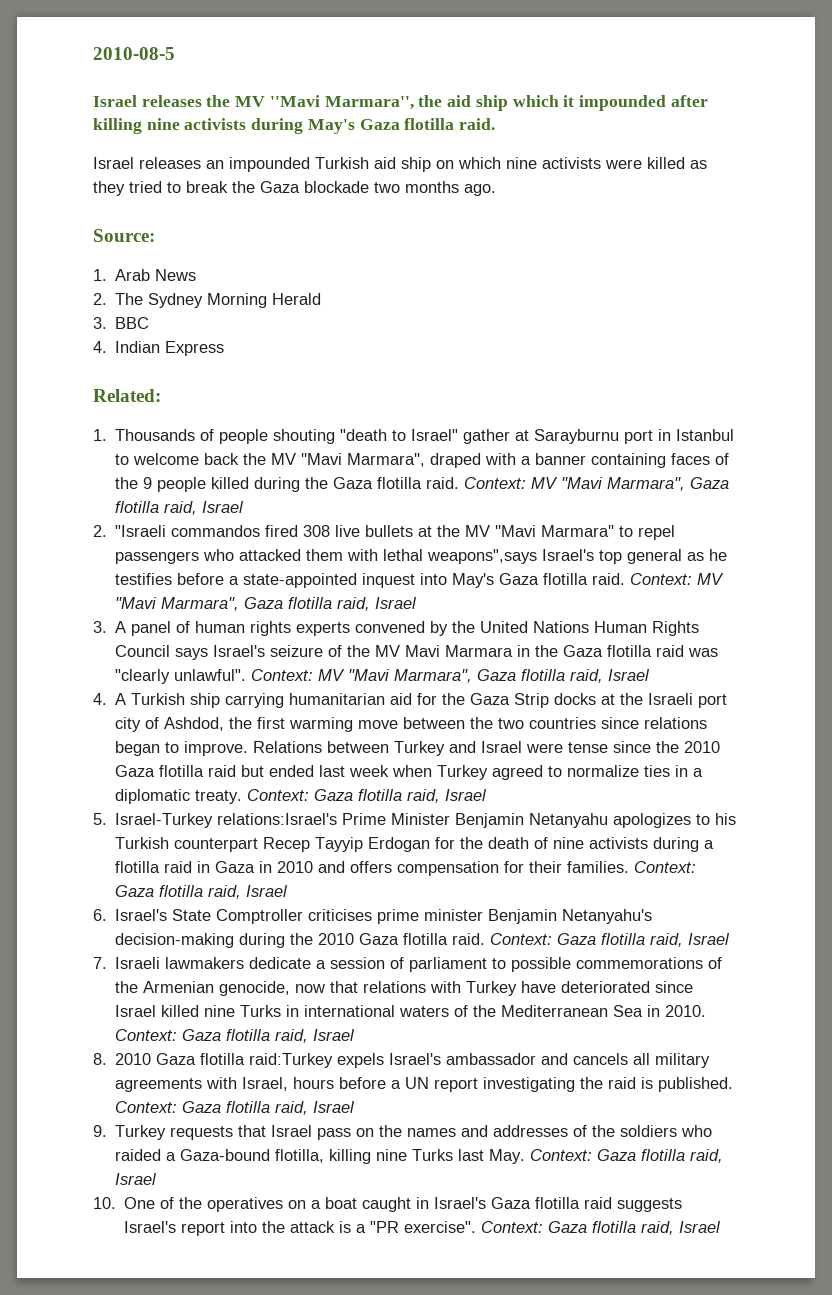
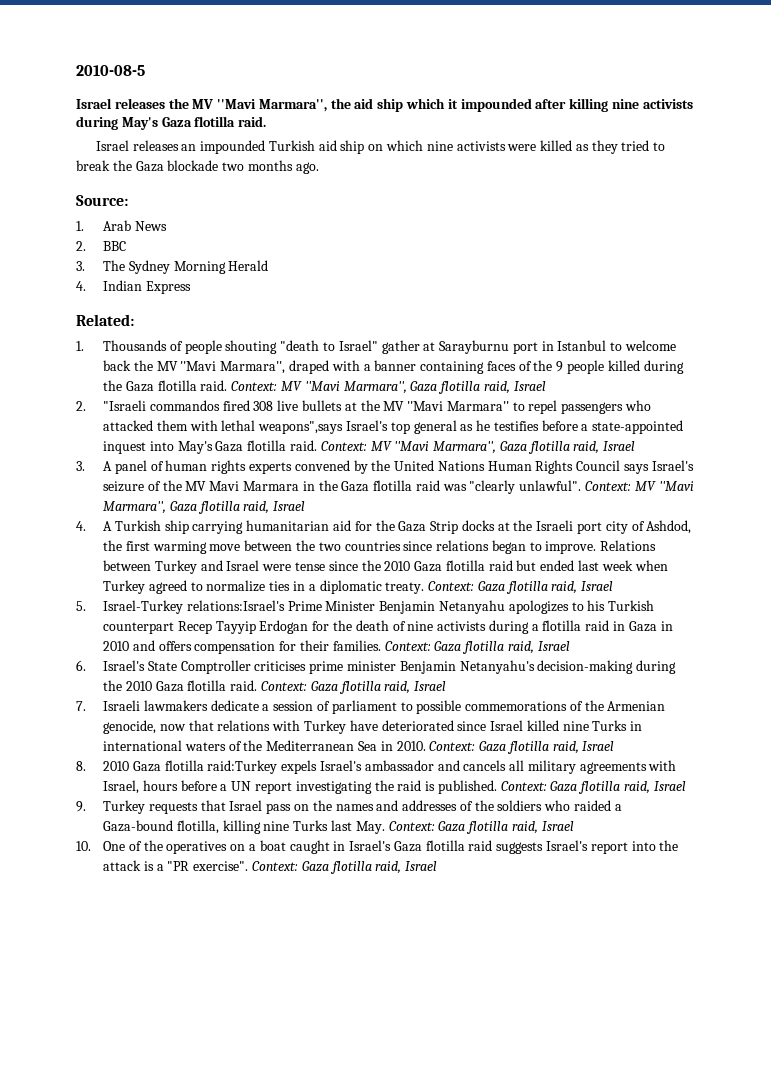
(107, 299) none -> [103,241,127,251] [76,261,85,271] BBC // 3.
[93,317,150,329] // 3. BBC -> (269, 265) none

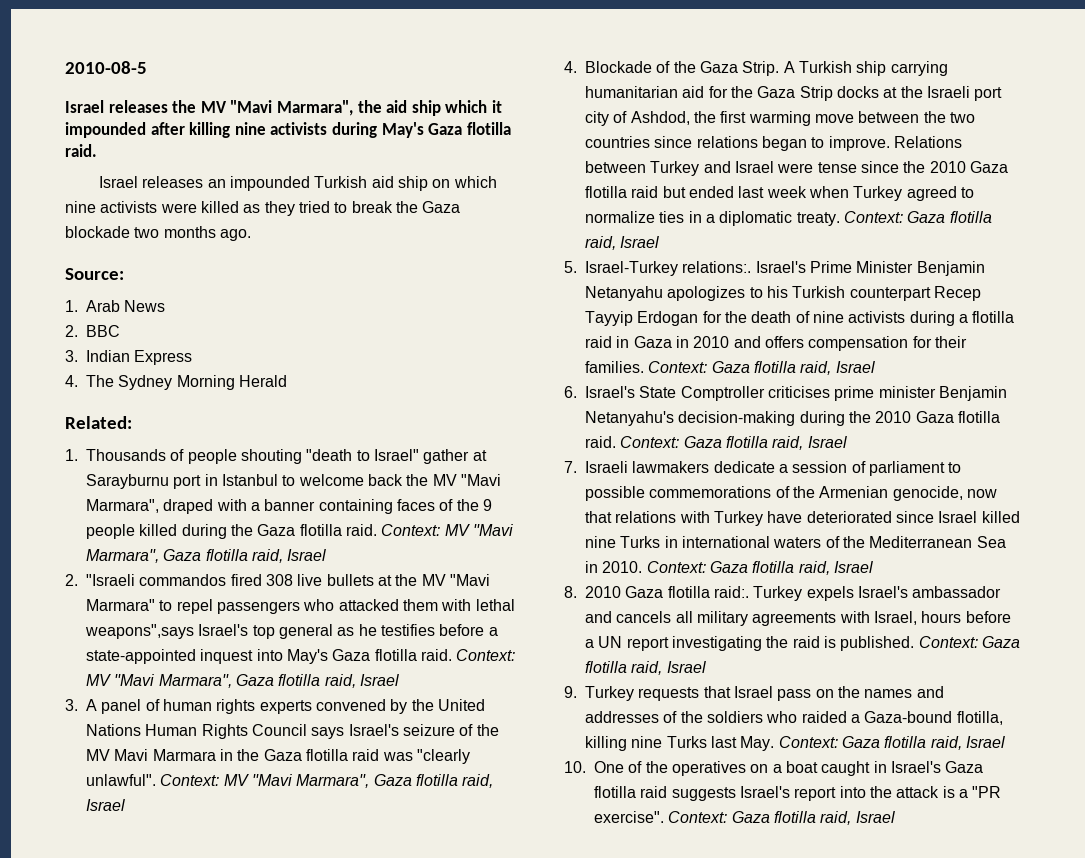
[217,99,327,112] ''Mavi Marmara'', -> [230,100,353,116] "Mavi Marmara",
(85, 266) none -> [86,350,193,365] [65,375,78,387] Indian Express // 4.
[76,280,191,294] // 4. Indian Express -> (287, 381) none
[180,361,286,374] ''Mavi Marmara'', -> [460,474,501,486] [86,499,159,513] "Mavi Marmara",
[407,401,509,411] ''Mavi Marmara'' -> [449,574,490,586] [86,599,155,611] "Mavi Marmara"
(86, 526) none -> [585,61,780,76] Blockade of the Gaza Strip.
[186,600,285,611] relations:Israel's -> [682,261,806,273] relations:. Israel's
[207,760,278,774] raid:Turkey -> [713,586,803,601] raid:. Turkey

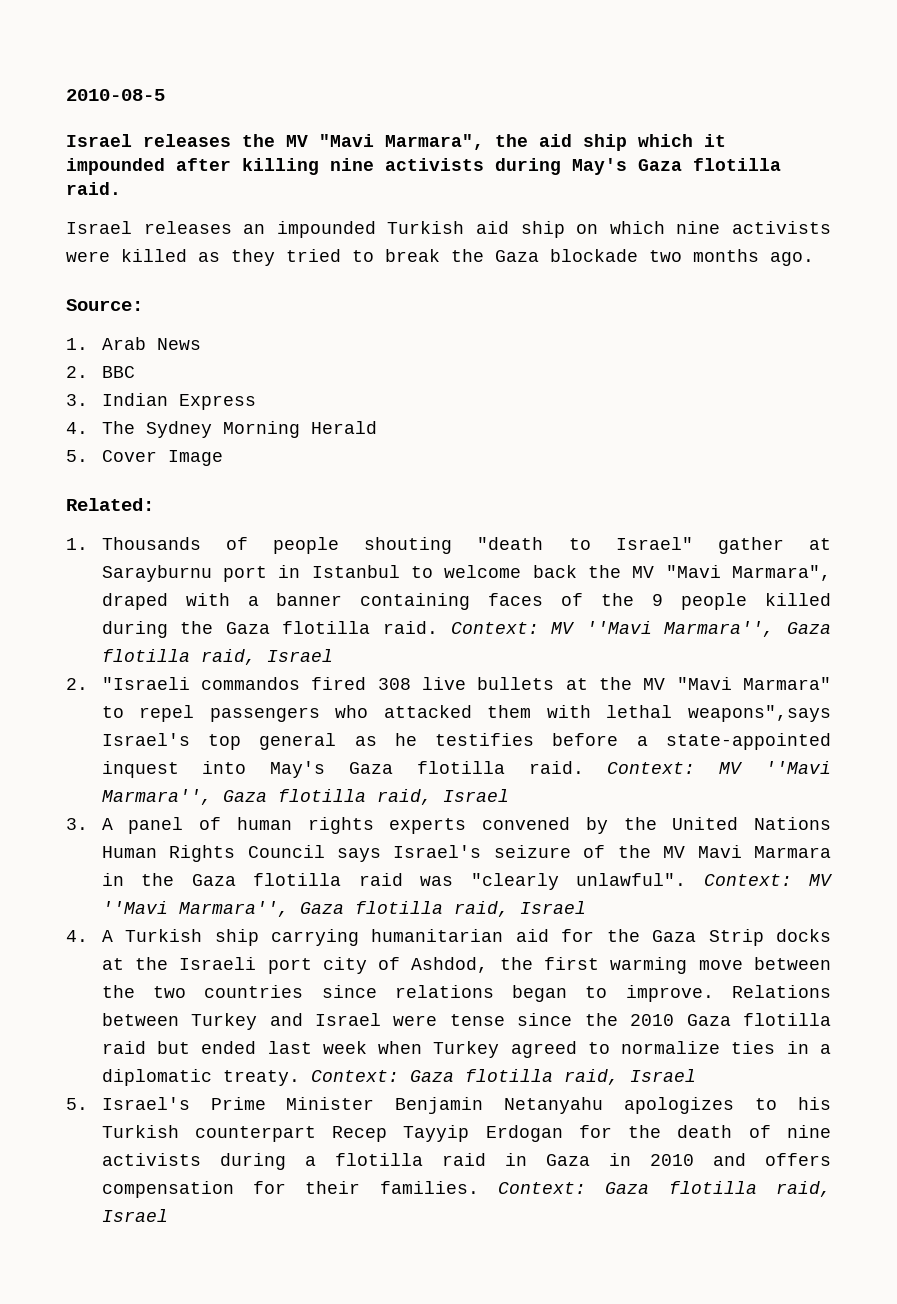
(287, 381) none -> [66,450,223,466] // 5. Cover Image
[585,61,780,76] Blockade of the Gaza Strip. -> (88, 936) none
[585,261,752,276] Israel-Turkey relations:. -> (88, 1104) none
[564,386,1007,401] [585,411,1000,426] [585,436,847,450] [564,461,962,476] [585,486,997,501] [585,511,1020,526] [585,536,1006,548] [585,561,873,575] [564,586,1002,601] [585,611,1011,626] [585,636,1020,651] [585,661,706,675] [564,686,944,701] [585,711,1003,725] [585,736,1005,751] [564,761,984,776] [594,786,1002,801] [594,811,895,825] // 6. Israel's State Comptroller criticises prime minister Benjamin Netanyahu's decision-making during the 2010 Gaza flotilla raid. Context: Gaza flotilla raid, Israel // 7. Israeli lawmakers dedicate a session of parliament to possible commemorations of the Armenian genocide, now that relations with Turkey have deteriorated since Israel killed nine Turks in international waters of the Mediterranean Sea in 2010. Context: Gaza flotilla raid, Israel // 8. 2010 Gaza flotilla raid:. Turkey expels Israel's ambassador and cancels all military agreements with Israel, hours before a UN report investigating the raid is published. Context: Gaza flotilla raid, Israel // 9. Turkey requests that Israel pass on the names and addresses of the soldiers who raided a Gaza-bound flotilla, killing nine Turks last May. Context: Gaza flotilla raid, Israel // 10. One of the operatives on a boat caught in Israel's Gaza flotilla raid suggests Israel's report into the attack is a "PR exercise". Context: Gaza flotilla raid, Israel -> (168, 1215) none

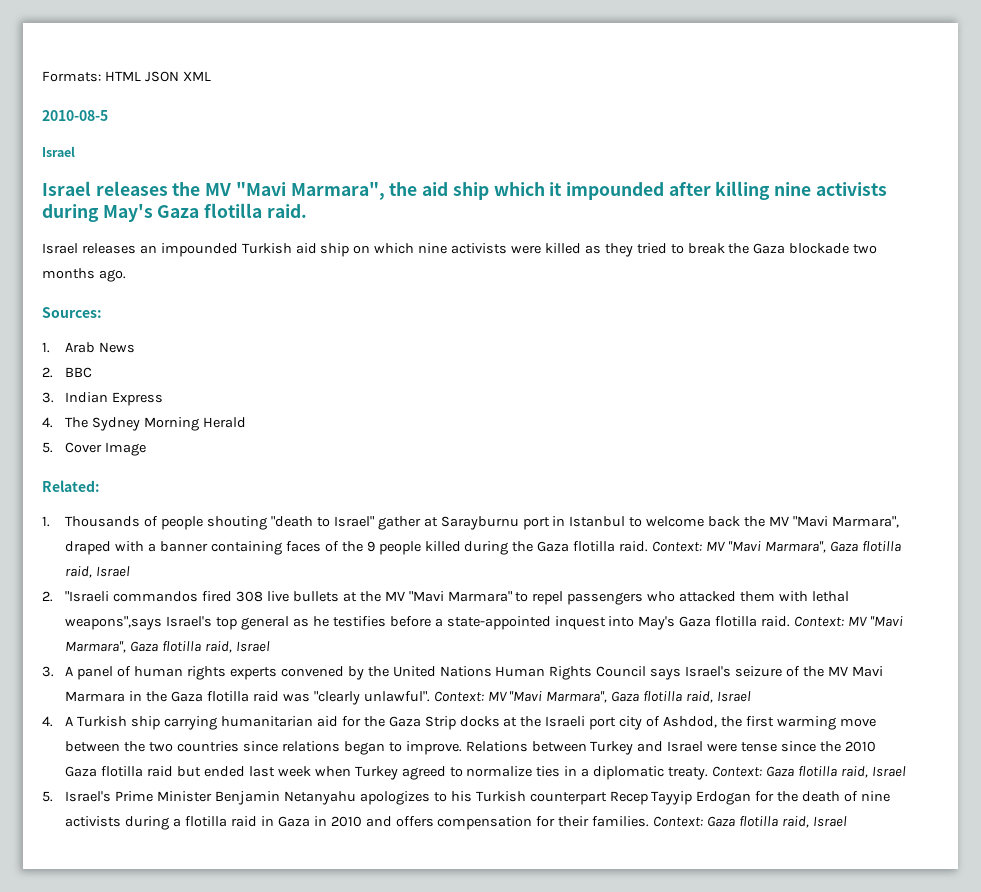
(66, 95) none -> [42,71,211,82] Formats: HTML JSON XML //
(132, 140) none -> [42,181,91,196] // Israel
[66,299,143,311] Source: -> [42,307,102,318] Sources:

